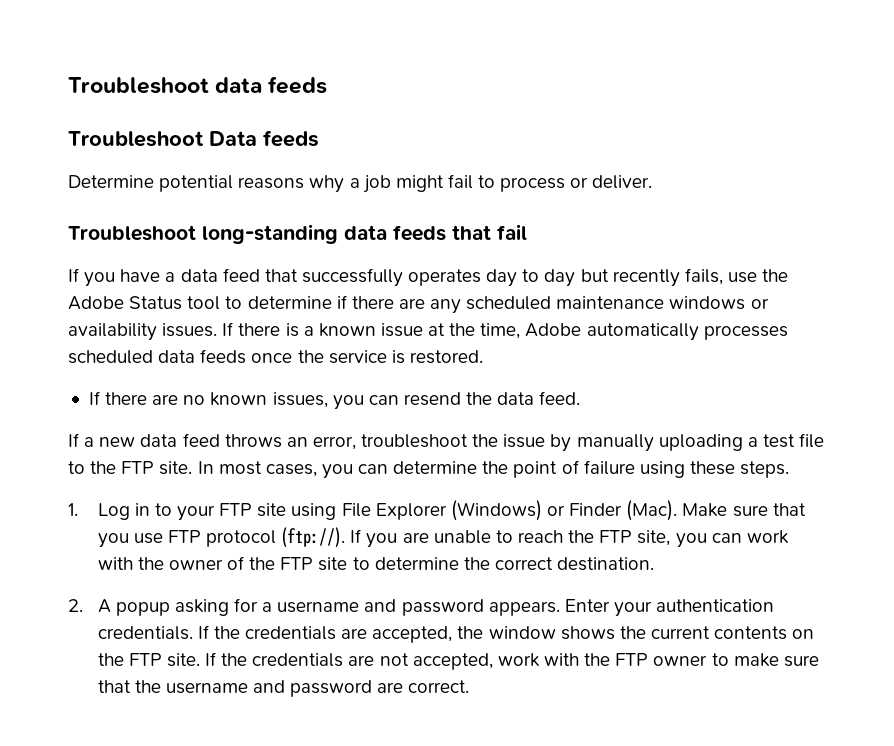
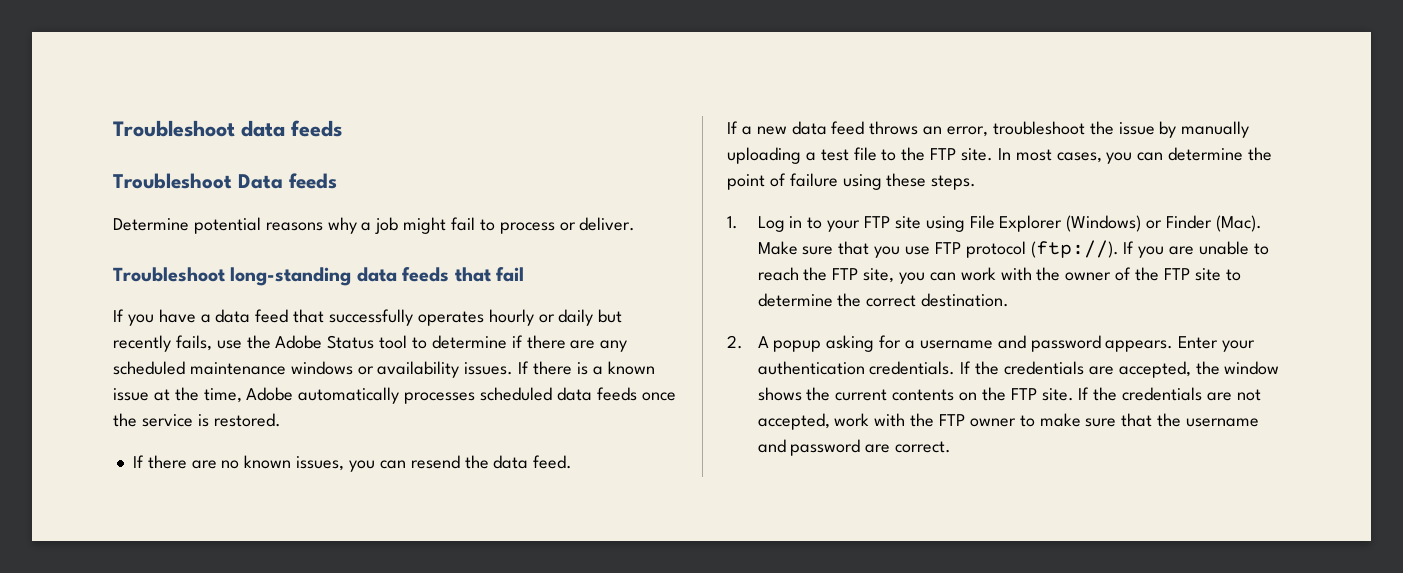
[486,269,576,287] day to day -> [488,309,594,326] hourly or daily

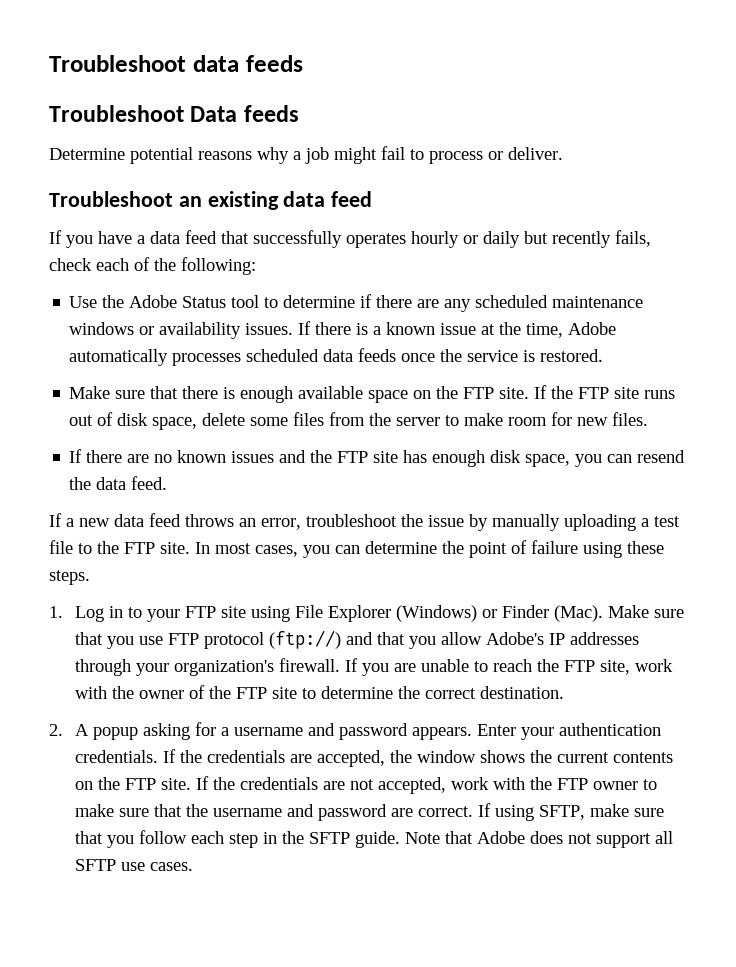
[230,267,524,286] long-standing data feeds that fail -> [178,191,373,210] an existing data feed
[216,340,242,349] use -> [49,257,256,275] [69,296,98,308] check each of the following: // Use
(281, 420) none -> [69,385,676,403] [69,412,649,430] // Make sure that there is enough available space on the FTP site. If the FTP site runs out of disk space, delete some files from the server to make room for new files.
[296,456,345,471] issues, -> [231,450,571,467] issues and the FTP site has enough disk space,
[1030,240,1119,258] (ftp://). -> [268,630,639,649] [74,658,340,676] (ftp://) and that you allow Adobe's IP addresses through your organization's firewall.
[898,272,956,284] you can -> (630, 667) none
(952, 447) none -> [477,803,664,821] [74,830,673,848] [74,859,193,871] If using SFTP, make sure that you follow each step in the SFTP guide. Note that Adobe does not support all SFTP use cases.

